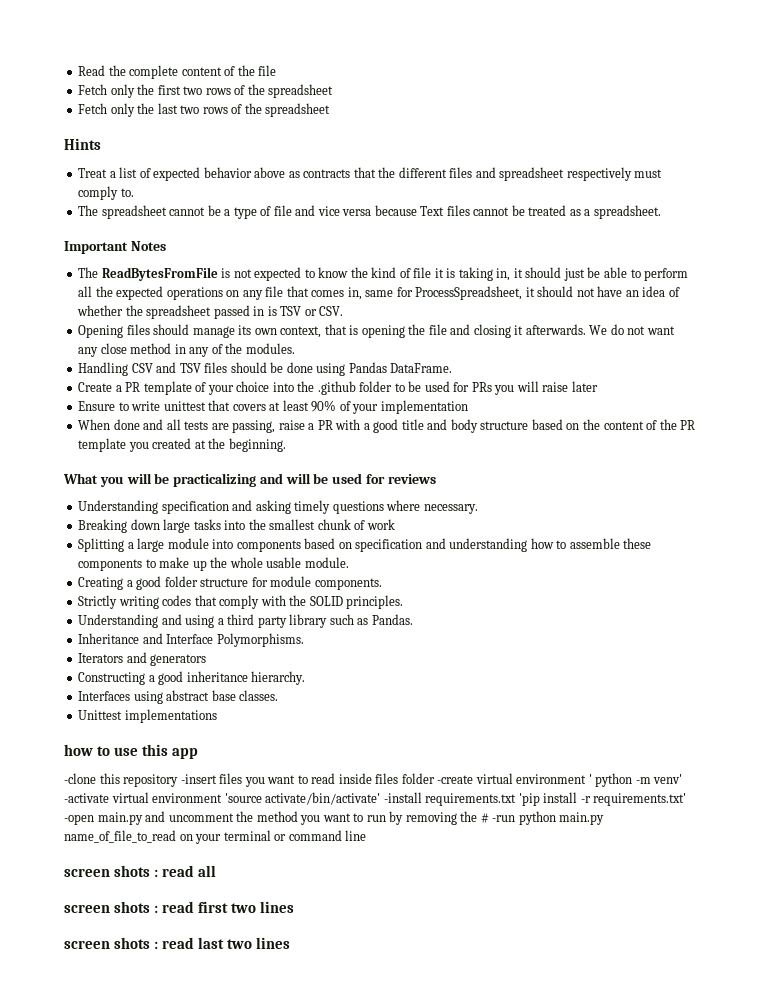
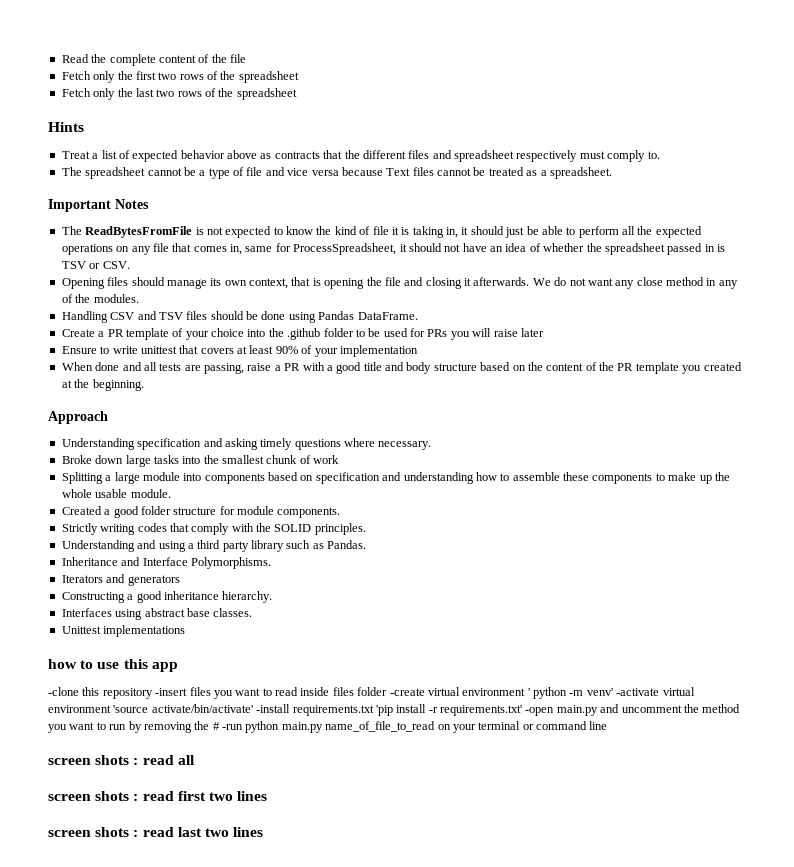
[63,473,436,487] What you will be practicalizing and will be used for reviews -> [48,411,108,424] Approach
[78,519,128,533] Breaking -> [61,455,92,464] Broke
[78,577,124,590] Creating -> [61,506,102,515] Created

